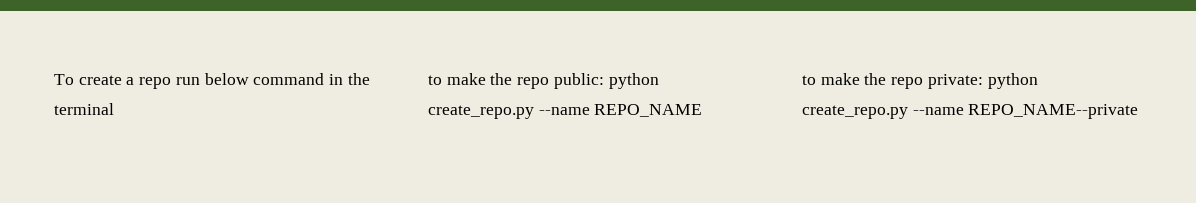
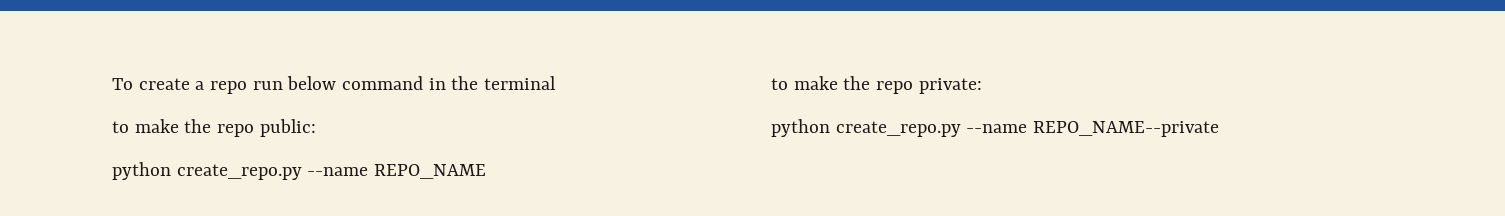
(604, 81) none -> (316, 128) //
(983, 81) none -> (982, 86) //

